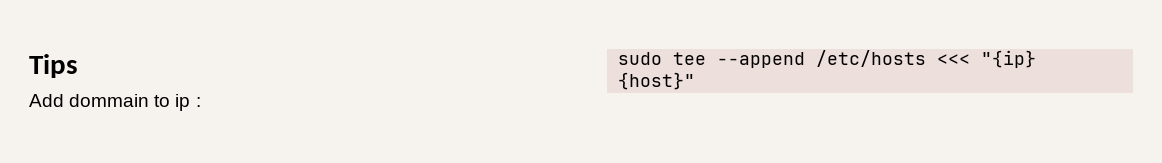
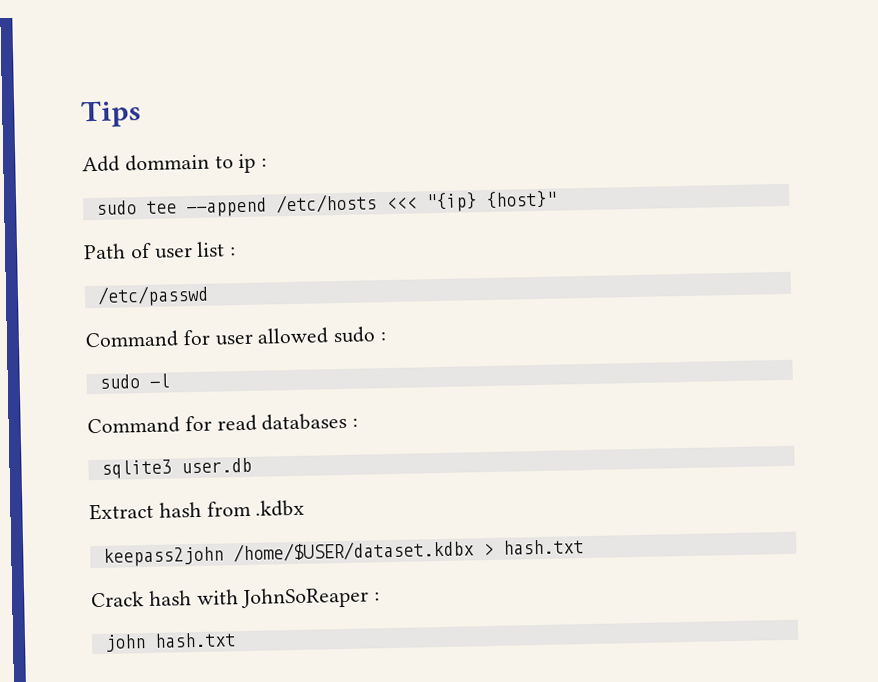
(696, 81) none -> [83,241,237,260] [96,284,209,307] [85,326,387,349] [98,373,170,389] [87,412,359,435] [100,457,252,479] [89,499,306,521] [102,539,584,567] [91,586,381,610] [103,632,236,652] // Path of user list : // /etc/passwd // Command for user allowed sudo : // sudo -l // Command for read databases : // sqlite3 user.db // Extract hash from .kdbx // keepass2john /home/$USER/dataset.kdbx > hash.txt // Crack hash with JohnSoReaper : // john hash.txt

